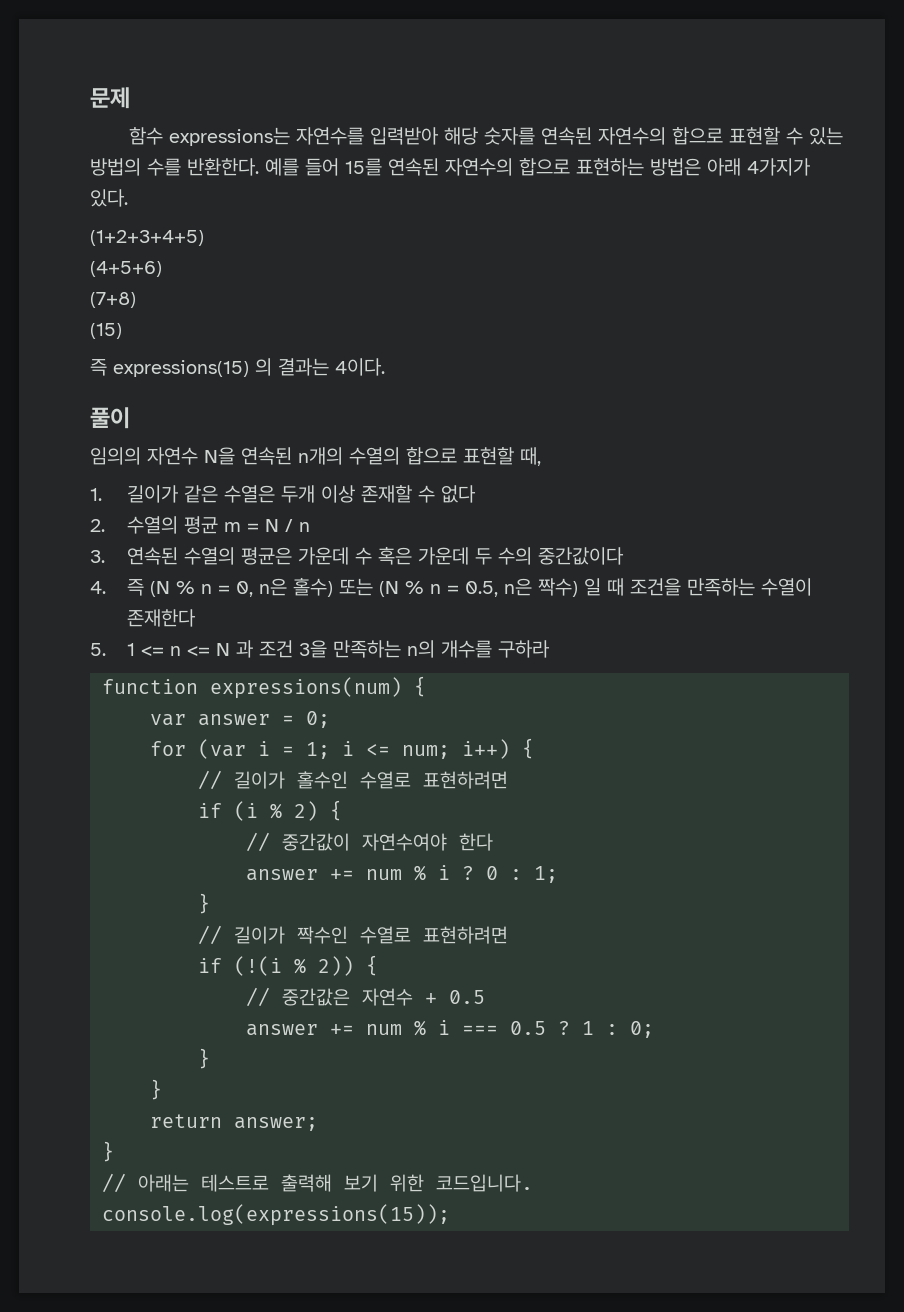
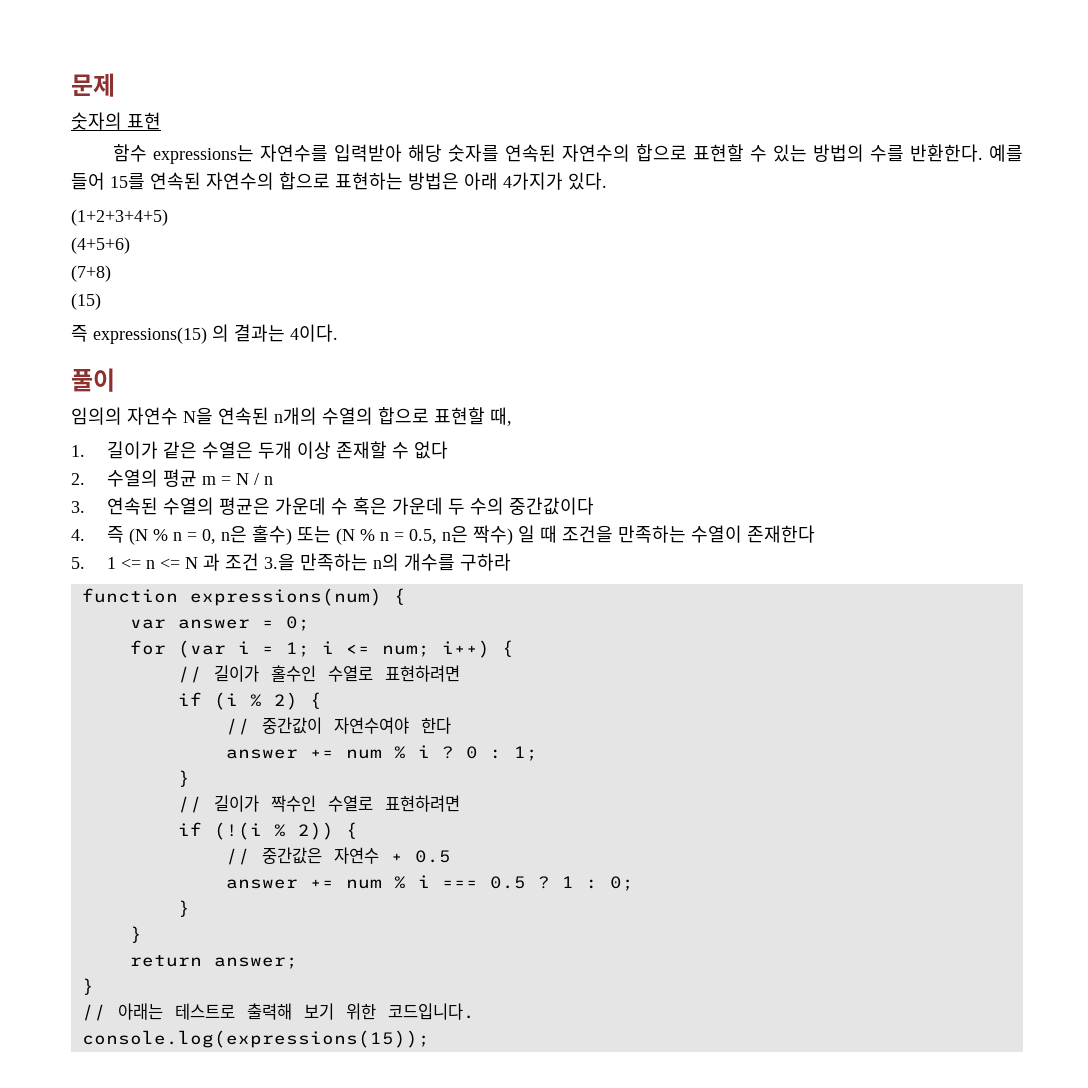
(130, 98) none -> [71,112,161,130] // 숫자의 표현
[298,640,327,658] 3을 -> [263,553,295,571] 3.을

